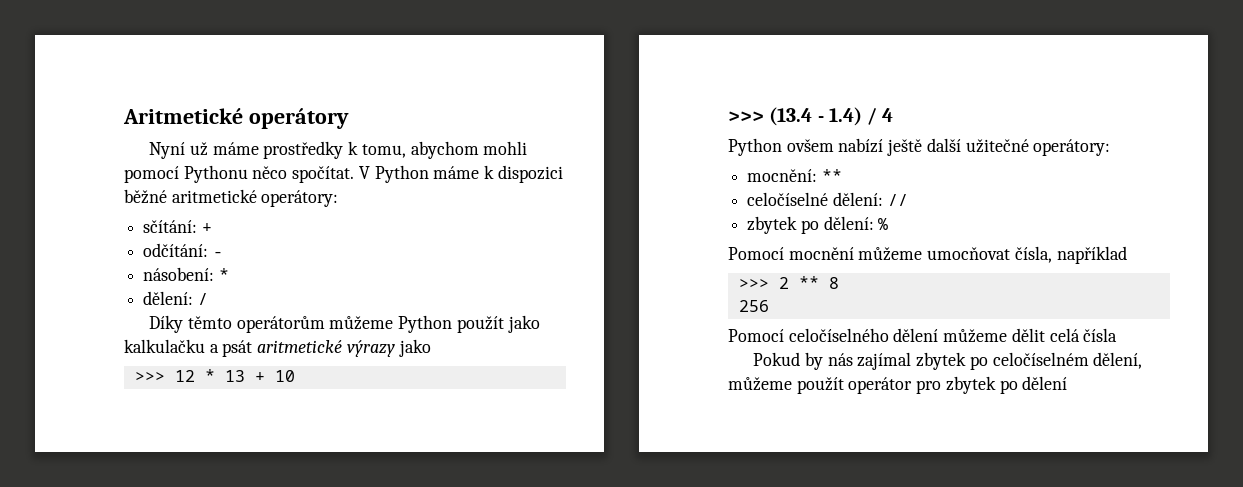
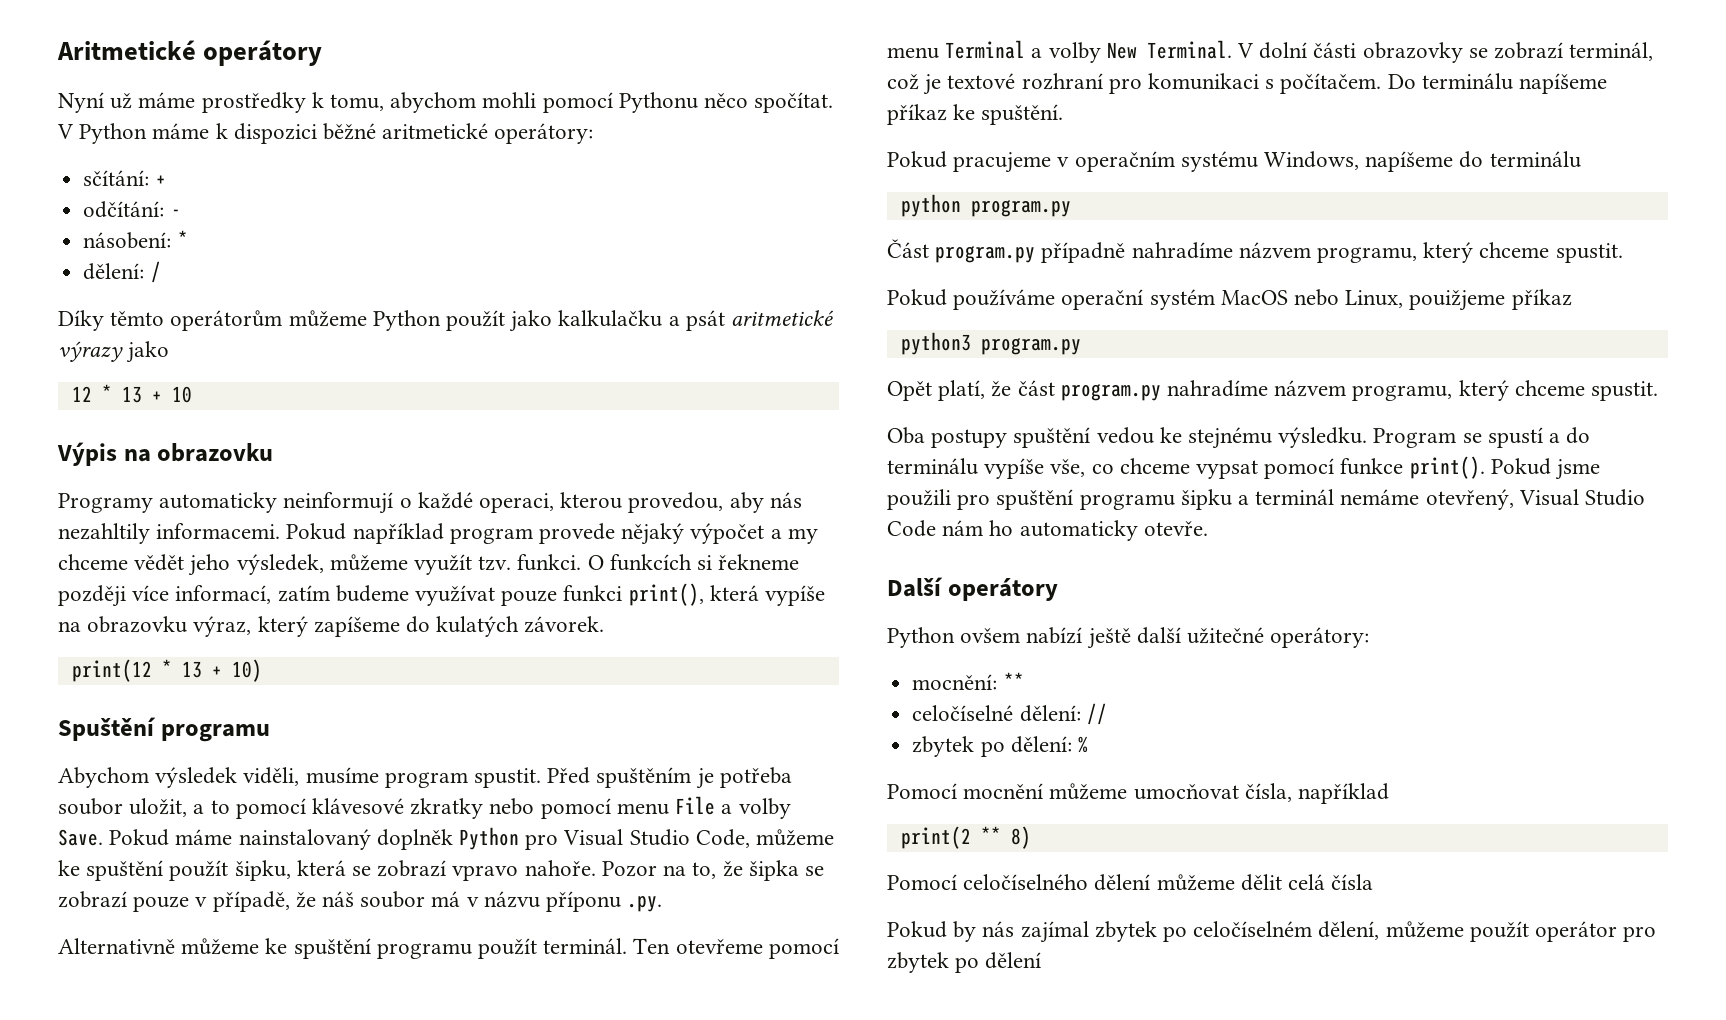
[134,371,165,382] >>> -> (170, 352) none
[728,107,894,126] >>> (13.4 - 1.4) / 4 -> [57,442,274,466] [58,492,802,514] [58,523,818,545] [58,554,800,576] [58,583,826,607] [58,616,605,637] [71,659,262,682] [58,717,270,742] [58,767,792,789] [58,796,791,819] [58,827,835,850] [58,860,824,881] [58,891,663,912] [58,938,839,959] [887,40,1654,63] [887,73,1608,95] [887,104,1064,125] [887,151,1581,173] [900,194,1071,217] [887,239,1623,263] [887,289,1572,311] [900,332,1081,355] [887,380,1659,401] [887,427,1591,449] [887,456,1601,480] [887,489,1646,510] [887,520,1208,541] [887,577,1058,601] Výpis na obrazovku // Programy automaticky neinformují o každé operaci, kterou provedou, aby nás nezahltily informacemi. Pokud například program provede nějaký výpočet a my chceme vědět jeho výsledek, můžeme využít tzv. funkci. O funkcích si řekneme později více informací, zatím budeme využívat pouze funkci print(), která vypíše na obrazovku výraz, který zapíšeme do kulatých závorek. // print(12 * 13 + 10) // Spuštění programu // Abychom výsledek viděli, musíme program spustit. Před spuštěním je potřeba soubor uložit, a to pomocí klávesové zkratky nebo pomocí menu File a volby Save. Pokud máme nainstalovaný doplněk Python pro Visual Studio Code, můžeme ke spuštění použít šipku, která se zobrazí vpravo nahoře. Pozor na to, že šipka se zobrazí pouze v případě, že náš soubor má v názvu příponu .py. // Alternativně můžeme ke spuštění programu použít terminál. Ten otevřeme pomocí menu Terminal a volby New Terminal. V dolní části obrazovky se zobrazí terminál, což je textové rozhraní pro komunikaci s počítačem. Do terminálu napíšeme příkaz ke spuštění. // Pokud pracujeme v operačním systému Windows, napíšeme do terminálu // python program.py // Část program.py případně nahradíme názvem programu, který chceme spustit. // Pokud používáme operační systém MacOS nebo Linux, pouižjeme příkaz // python3 program.py // Opět platí, že část program.py nahradíme názvem programu, který chceme spustit. // Oba postupy spuštění vedou ke stejnému výsledku. Program se spustí a do terminálu vypíše vše, co chceme vypsat pomocí funkce print(). Pokud jsme použili pro spuštění programu šipku a terminál nemáme otevřený, Visual Studio Code nám ho automaticky otevře. // Další operátory
[738,276,839,289] [738,300,769,312] >>> 2 ** 8 // 256 -> [900,826,1031,849] print(2 ** 8)

